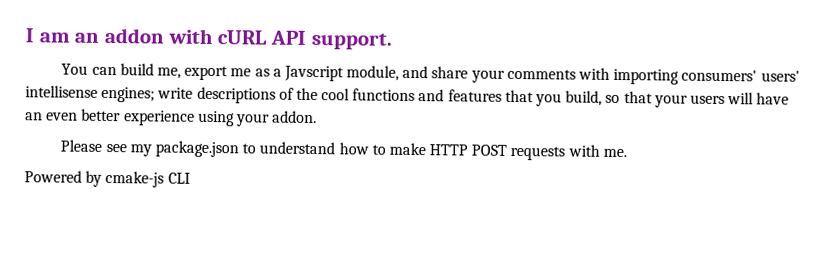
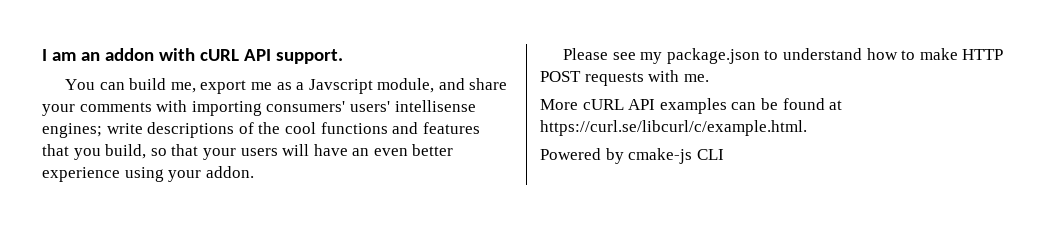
(627, 153) none -> [540,98,843,114] [540,120,807,136] // More cURL API examples can be found at https://curl.se/libcurl/c/example.html.

